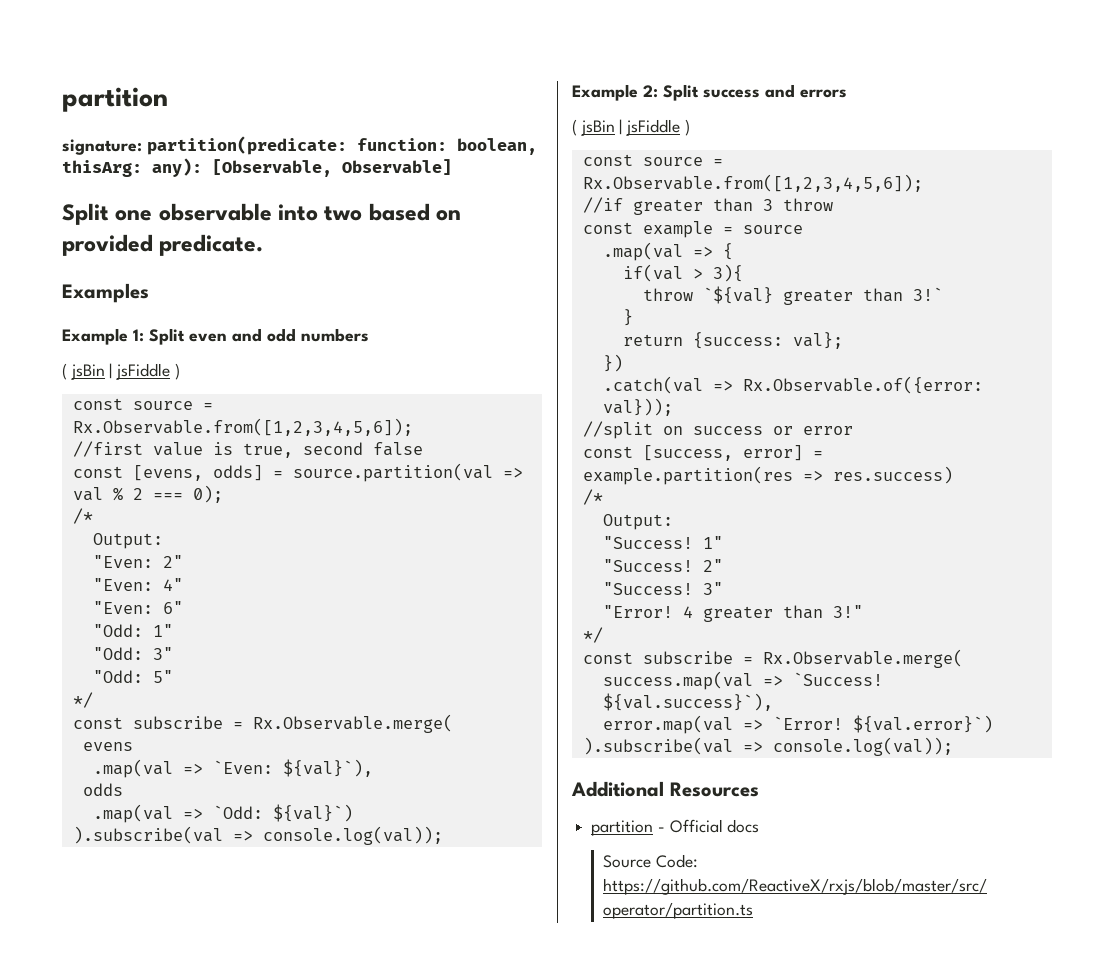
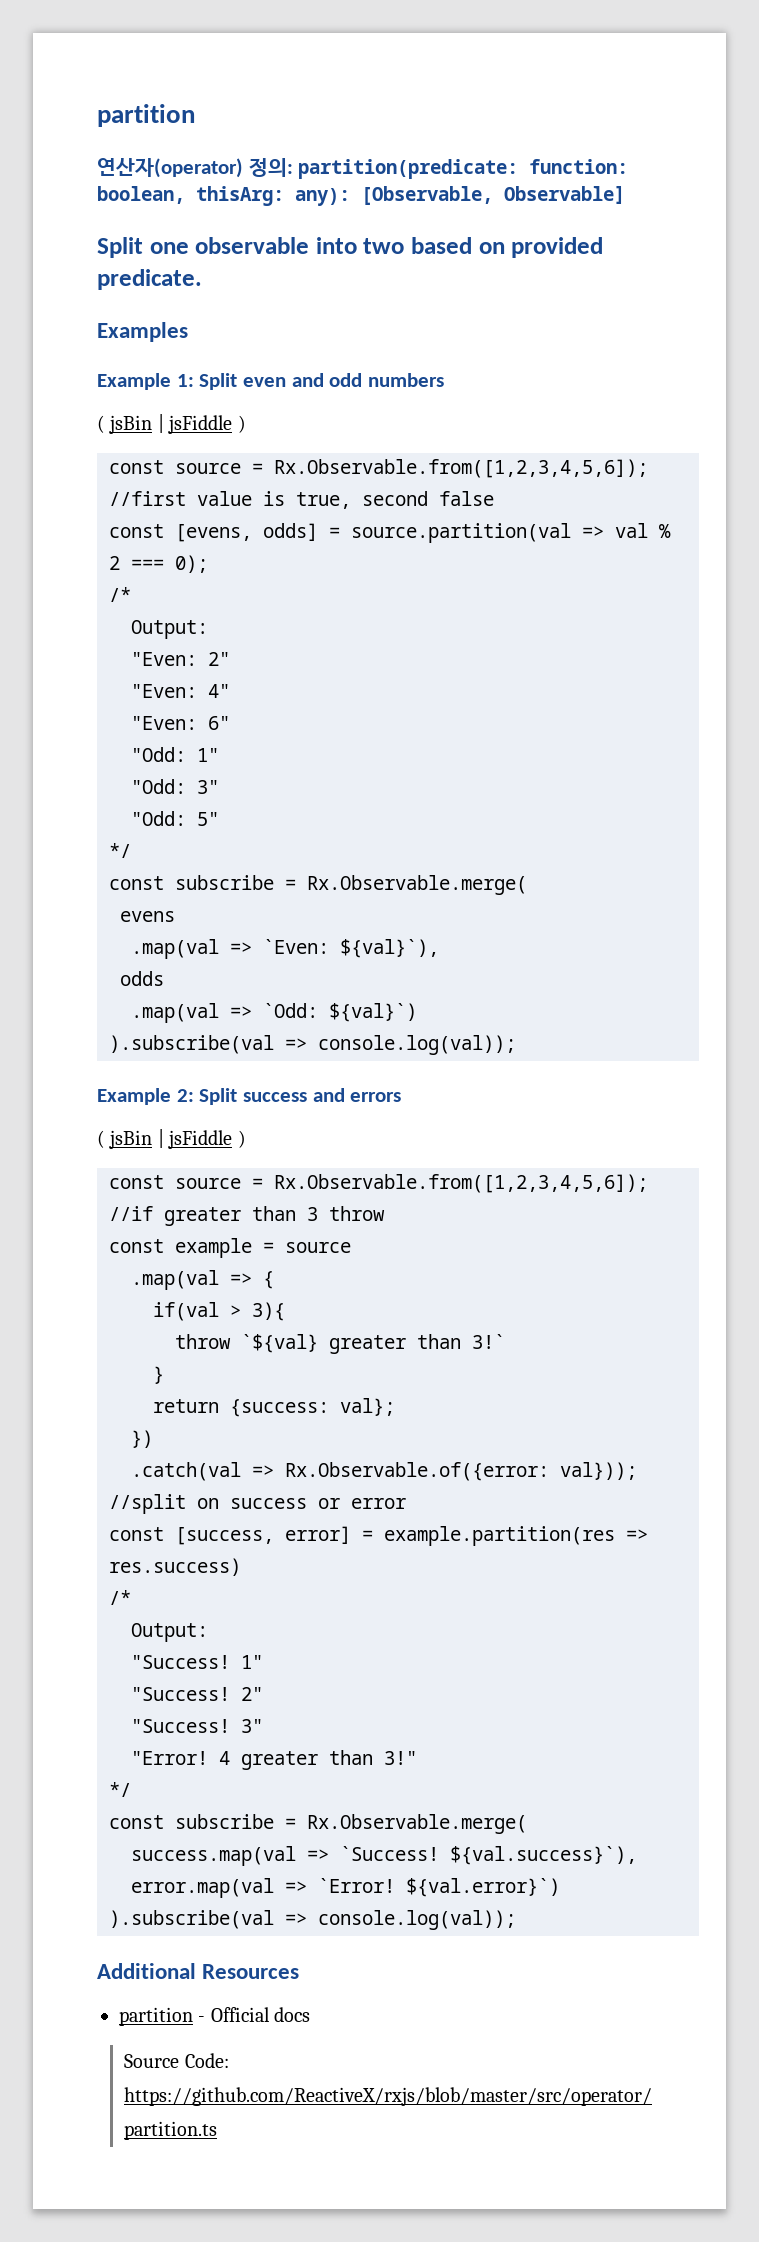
[62,139,142,155] signature: -> [97,158,293,178] 연산자(operator) 정의:

